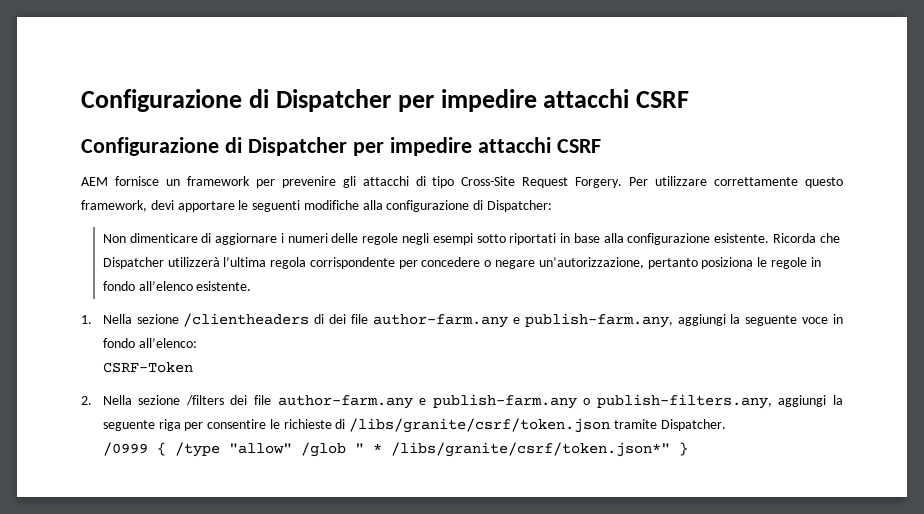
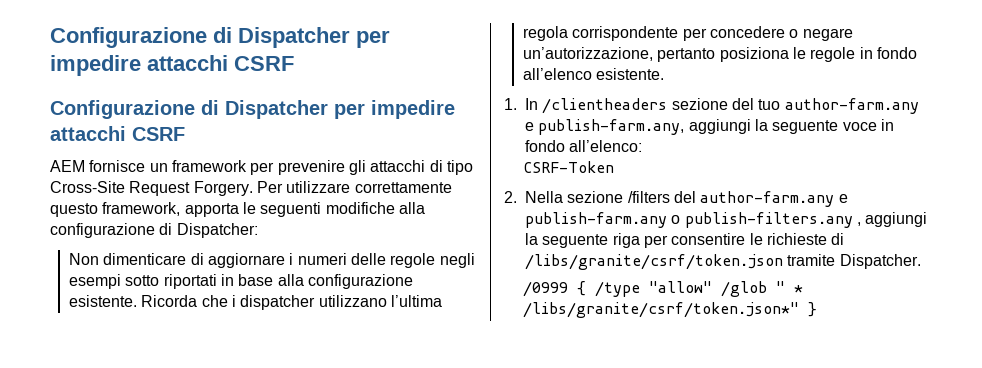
[150,200,235,212] devi apportare -> [184,203,239,217] apporta
[102,257,220,269] Dispatcher utilizzerà -> [231,295,387,310] i dispatcher utilizzano
[102,313,369,327] Nella sezione /clientheaders di dei file -> [525,98,781,114] In /clientheaders sezione del tuo
[230,395,272,405] dei file -> [673,191,696,203] del
[596,394,772,409] publish-filters.any, -> [684,212,861,228] publish-filters.any ,

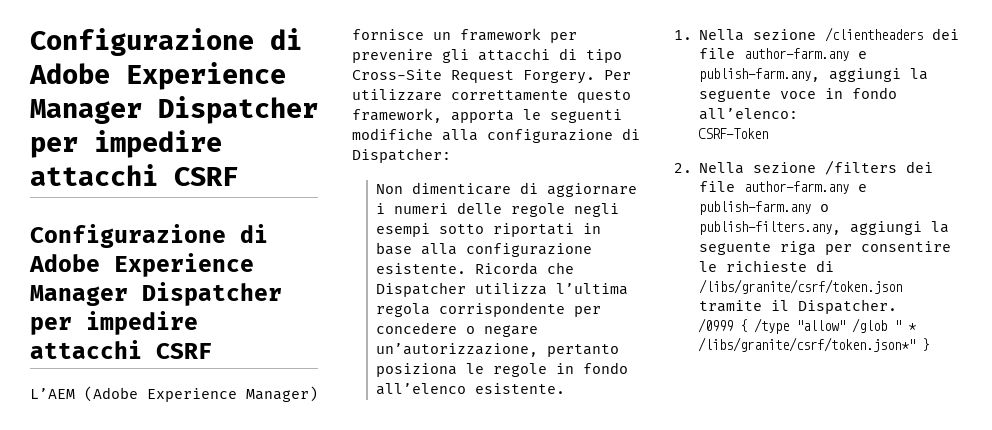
[50,27,232,48] Configurazione di -> [30,28,302,56] [29,62,286,90] [30,99,142,124] Configurazione di Adobe Experience Manager
[225,100,455,119] [50,126,185,141] [50,160,85,172] Dispatcher per impedire attacchi CSRF // AEM -> [29,253,254,277] [30,282,282,306] [30,311,198,335] [30,340,212,359] [30,386,318,402] Adobe Experience Manager Dispatcher per impedire attacchi CSRF // L’AEM (Adobe Experience Manager)
[231,295,387,310] i dispatcher utilizzano -> [375,282,547,297] Dispatcher utilizza
[525,98,781,114] In /clientheaders sezione del tuo -> [699,27,960,42] [699,48,736,59] Nella sezione /clientheaders dei file
[673,191,696,203] del -> [906,161,934,173] [699,181,736,192] dei file
[684,212,861,228] publish-filters.any , -> [699,221,842,235] publish-filters.any,
(836, 260) none -> [771,300,790,311] il

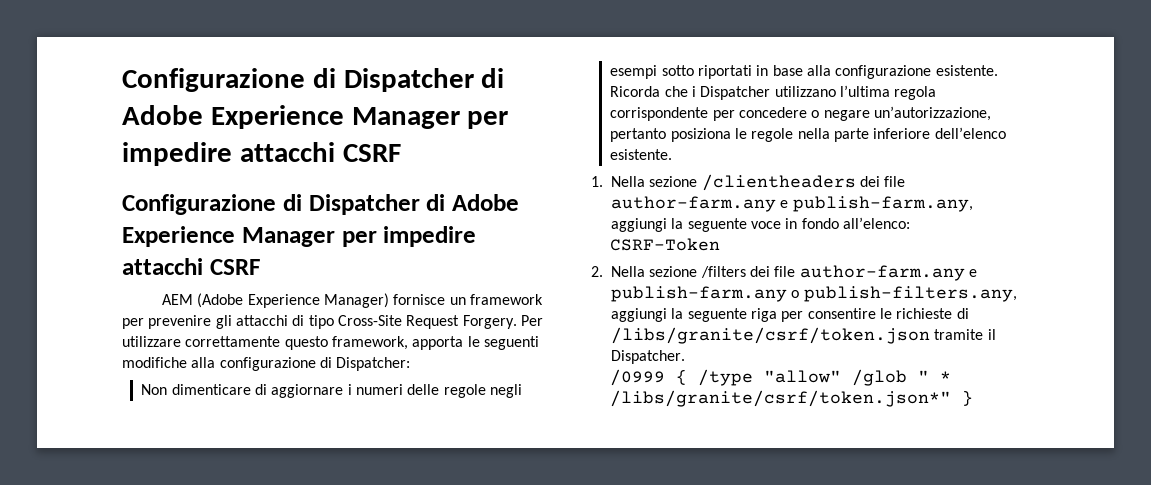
[30,28,302,56] [29,62,286,90] [30,96,318,124] Configurazione di Adobe Experience Manager Dispatcher -> [122,68,505,92] [122,105,460,129] Configurazione di Dispatcher di Adobe Experience Manager
[29,253,254,277] [30,282,282,306] [30,311,198,335] [30,340,212,359] [30,388,75,399] Adobe Experience Manager Dispatcher per impedire attacchi CSRF // L’AEM -> [308,194,519,215] [122,226,477,247] [122,258,260,275] [162,294,194,305] Dispatcher di Adobe Experience Manager per impedire attacchi CSRF // AEM
[375,282,547,297] Dispatcher utilizza -> [692,86,836,100] i Dispatcher utilizzano
[555,362,628,374] [375,383,466,395] in fondo all’elenco -> [797,127,1006,142] nella parte inferiore dell’elenco

